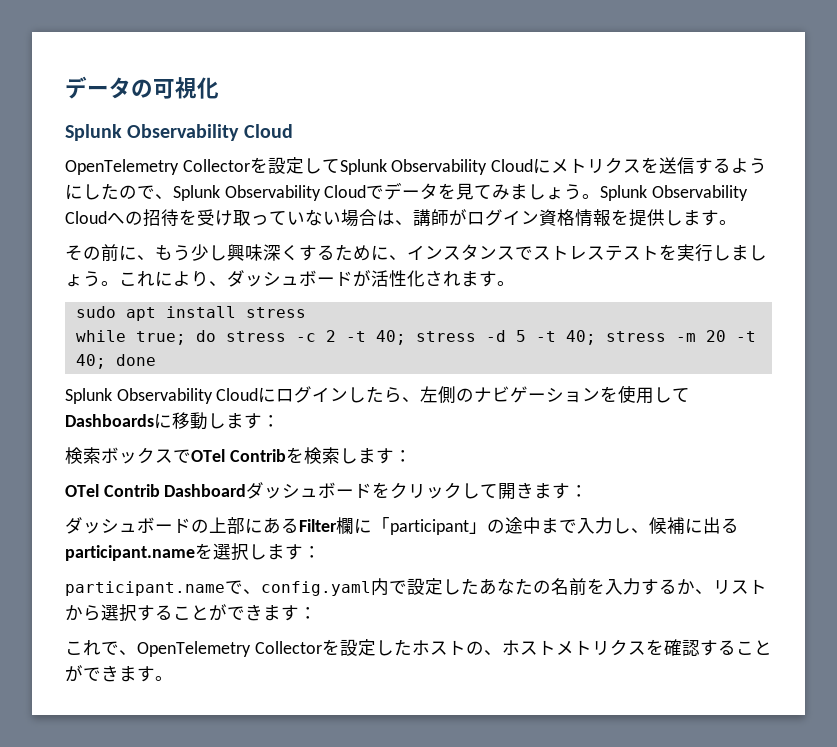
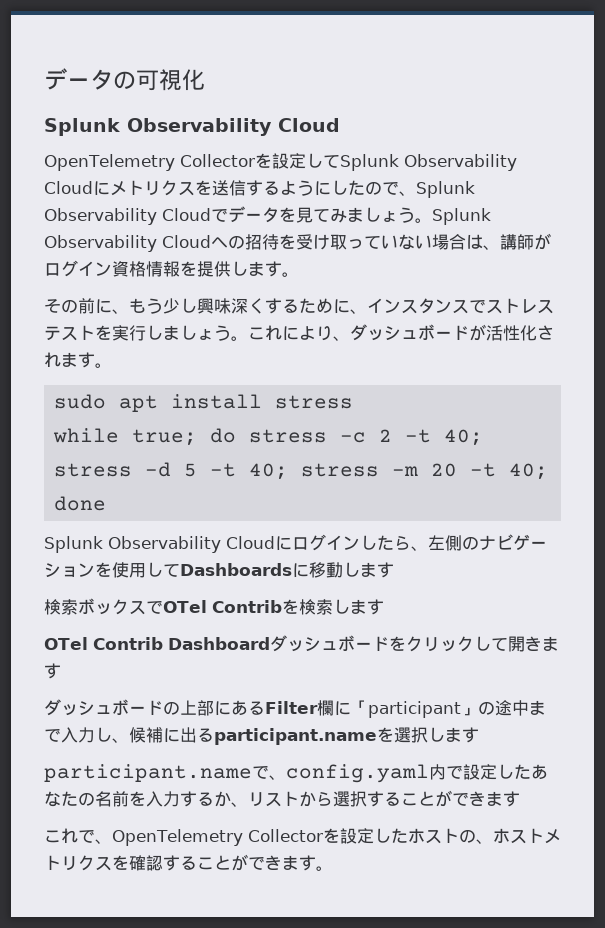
[262,415,280,427] ： -> (394, 570) none
[393,450,412,462] ： -> (384, 607) none
[570,485,589,497] ： -> (61, 671) none
[303,546,321,558] ： -> (479, 735) none
[299,607,317,619] ： -> (520, 799) none

